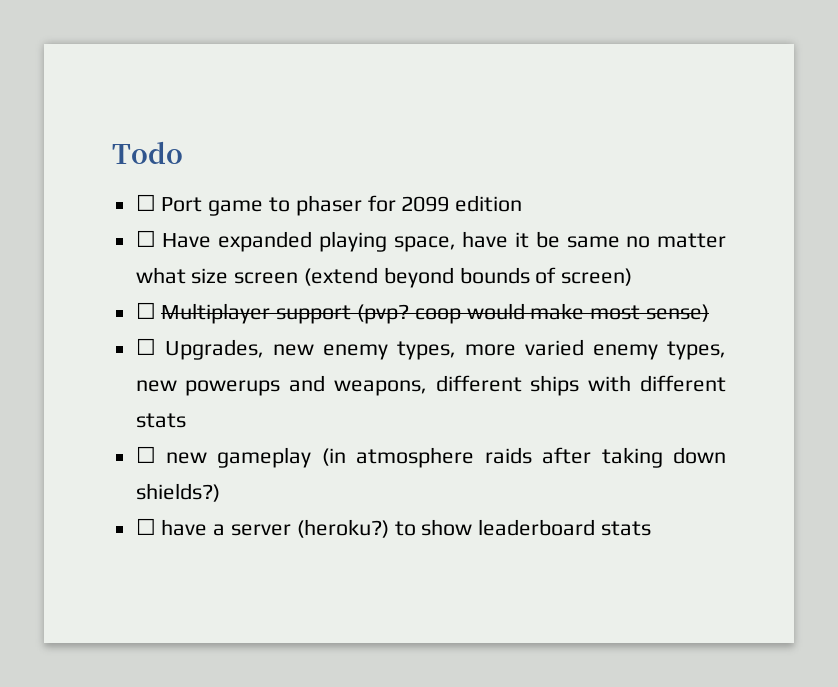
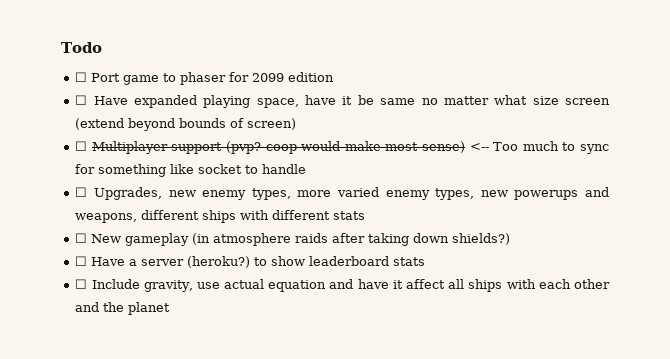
(710, 313) none -> [469,141,609,154] [75,164,307,177] <-- Too much to sync for something like socket to handle
[166,452,208,464] new -> [91,234,122,243] New
[161,519,208,536] have -> [91,257,126,266] Have
(652, 528) none -> [75,279,611,292] [75,302,171,315] // ☐ Include gravity, use actual equation and have it affect all ships with each other and the planet

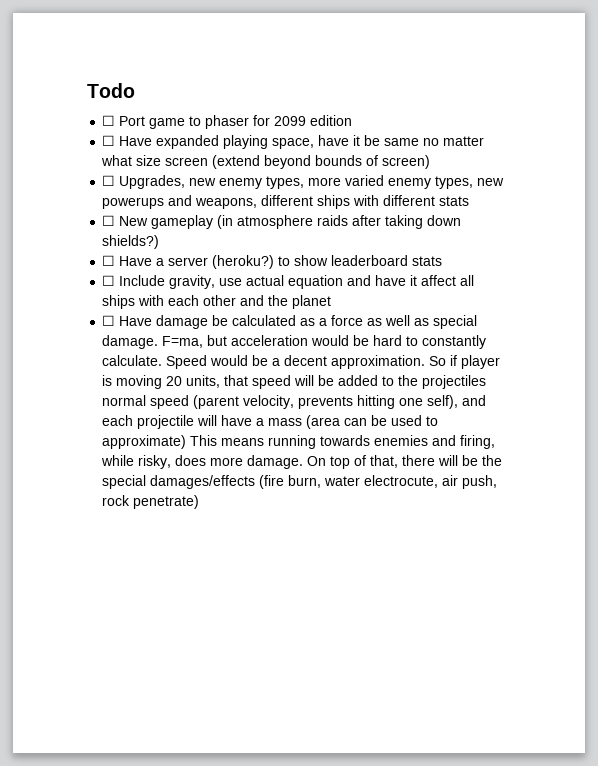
[75,141,609,154] [75,164,307,177] // ☐ Multiplayer support (pvp? coop would make most sense) <-- Too much to sync for something like socket to handle -> (431, 162) none
(171, 308) none -> [102,315,478,329] [102,335,487,349] [102,355,501,369] [102,375,487,389] [102,395,487,409] [102,415,439,429] [102,435,496,449] [101,455,503,469] [102,475,498,489] [102,495,200,509] // ☐ Have damage be calculated as a force as well as special damage. F=ma, but acceleration would be hard to constantly calculate. Speed would be a decent approximation. So if player is moving 20 units, that speed will be added to the projectiles normal speed (parent velocity, prevents hitting one self), and each projectile will have a mass (area can be used to approximate) This means running towards enemies and firing, while risky, does more damage. On top of that, there will be the special damages/effects (fire burn, water electrocute, air push, rock penetrate)

